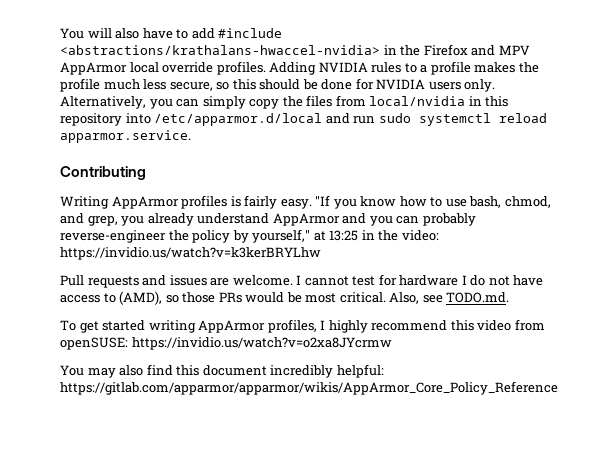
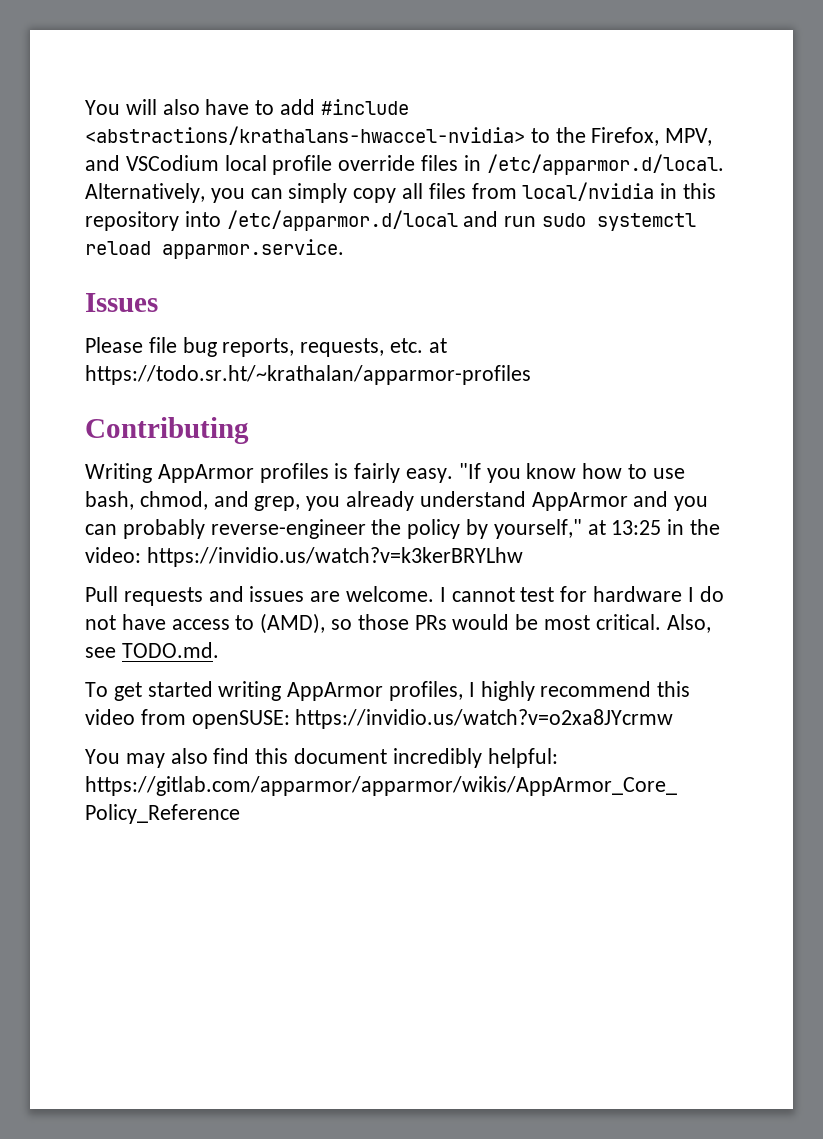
[383,44,530,56] [60,61,539,75] [60,78,496,92] in the Firefox and MPV AppArmor local override profiles. Adding NVIDIA rules to a profile makes the profile much less secure, so this should be done for NVIDIA users only. -> [530,127,713,146] [85,154,724,175] to the Firefox, MPV, and VSCodium local profile override files in /etc/apparmor.d/local.
[282,96,303,107] the -> [402,183,424,199] all
(191, 136) none -> [85,293,158,312] [85,337,447,357] [85,365,531,385] // Issues // Please file bug reports, requests, etc. at https://todo.sr.ht/~krathalan/apparmor-profiles

